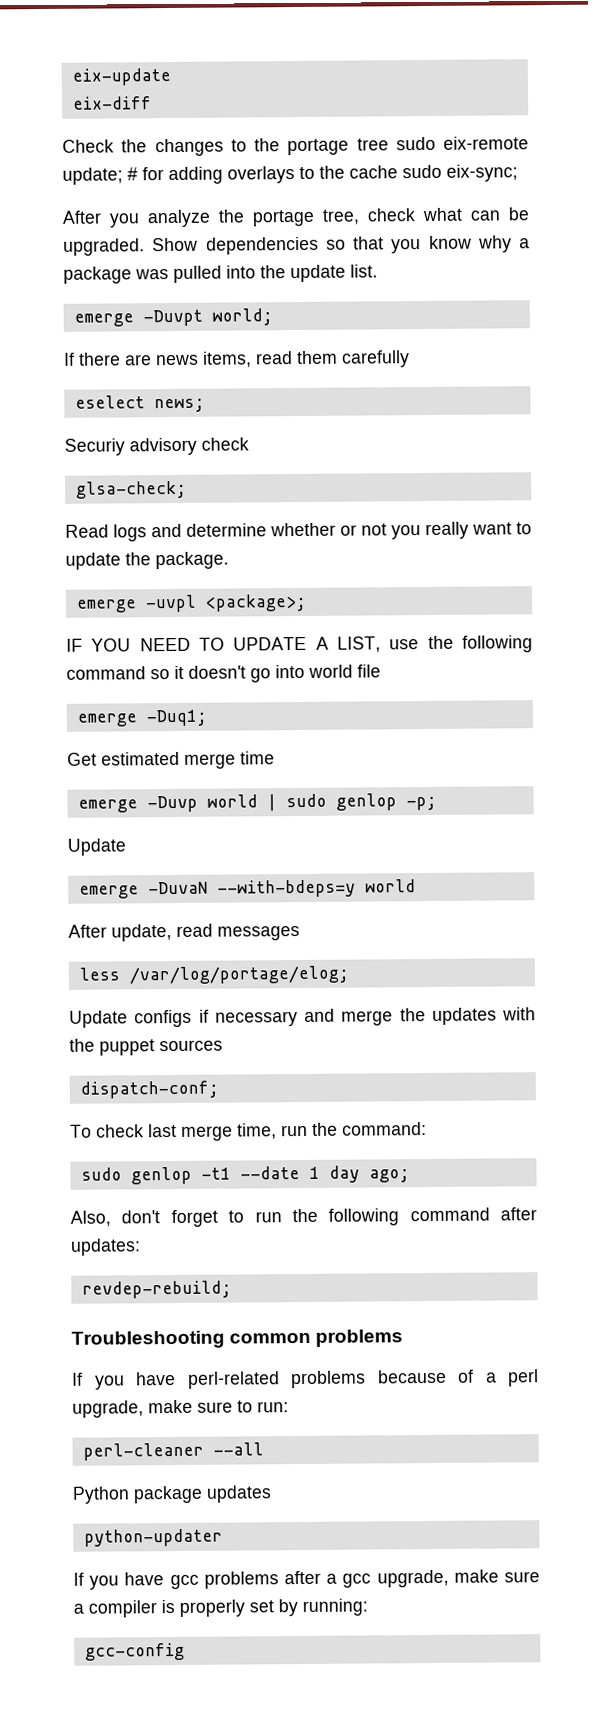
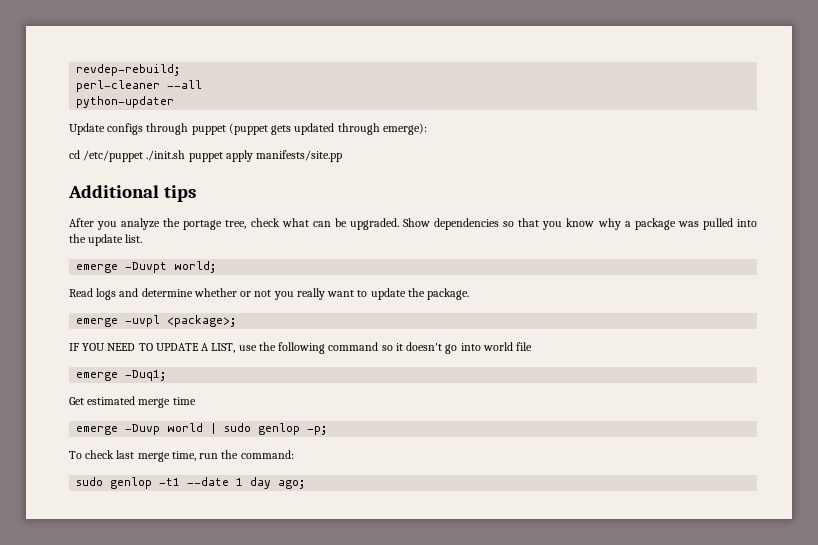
[71,67,171,86] [72,96,152,110] [62,136,529,157] [62,164,518,185] eix-update // eix-diff // Check the changes to the portage tree sudo eix-remote update; # for adding overlays to the cache sudo eix-sync; -> [76,64,181,76] [76,80,203,92] [76,96,175,108] [69,123,427,135] [69,150,343,162] [68,185,196,202] revdep-rebuild; // perl-cleaner --all // python-updater // Update configs through puppet (puppet gets updated through emerge): // cd /etc/puppet ./init.sh puppet apply manifests/site.pp // Additional tips
[64,350,410,368] [74,395,205,413] [64,437,249,456] [75,480,187,499] // If there are news items, read them carefully // eselect news; // Securiy advisory check // glsa-check; -> (217, 267) none
[67,838,126,856] [78,879,416,899] [68,923,300,942] [78,965,349,985] [69,1007,536,1028] [69,1038,223,1056] [79,1080,219,1099] // Update // emerge -DuvaN --with-bdeps=y world // After update, read messages // less /var/log/portage/elog; // Update configs if necessary and merge the updates with the puppet sources // dispatch-conf; -> (328, 430) none
[70,1207,537,1228] [70,1238,141,1256] [81,1280,232,1299] [71,1329,404,1349] [72,1369,539,1390] [72,1399,289,1418] [82,1442,264,1461] [72,1485,272,1504] [83,1528,223,1547] [73,1569,540,1590] [73,1598,368,1618] [84,1642,185,1661] // Also, don't forget to run the following command after updates: // revdep-rebuild; // Troubleshooting common problems // If you have perl-related problems because of a perl upgrade, make sure to run: // perl-cleaner --all // Python package updates // python-updater // If you have gcc problems after a gcc upgrade, make sure a compiler is properly set by running: // gcc-config -> (306, 484) none

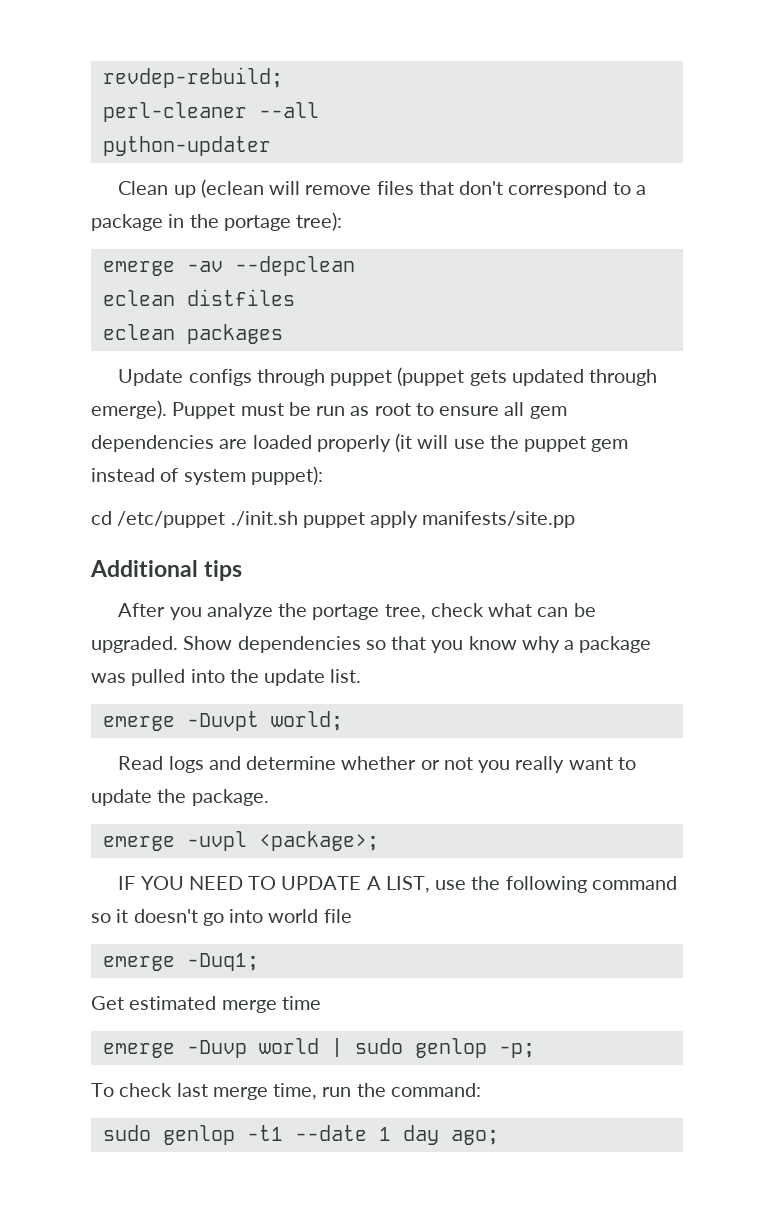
(175, 102) none -> [118,179,646,198] [91,212,343,231] [102,256,355,276] [102,289,295,306] [102,324,283,344] // Clean up (eclean will remove files that don't correspond to a package in the portage tree): // emerge -av --depclean // eclean distfiles // eclean packages
[382,123,427,135] emerge): -> [91,400,567,419] [91,433,629,452] [91,466,323,485] emerge). Puppet must be run as root to ensure all gem dependencies are loaded properly (it will use the puppet gem instead of system puppet):

